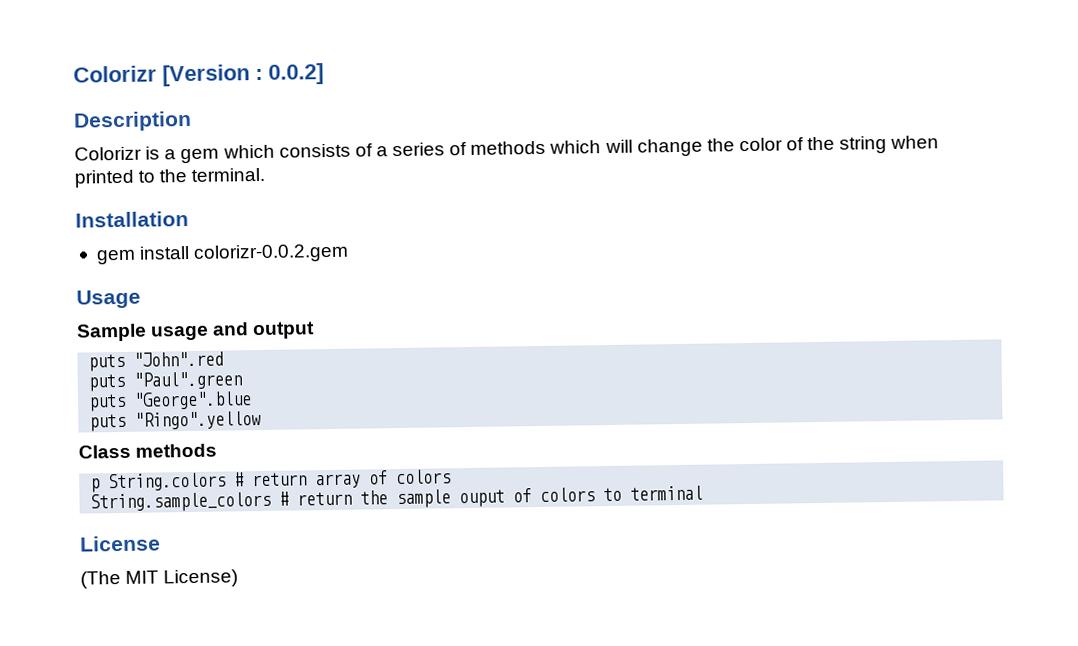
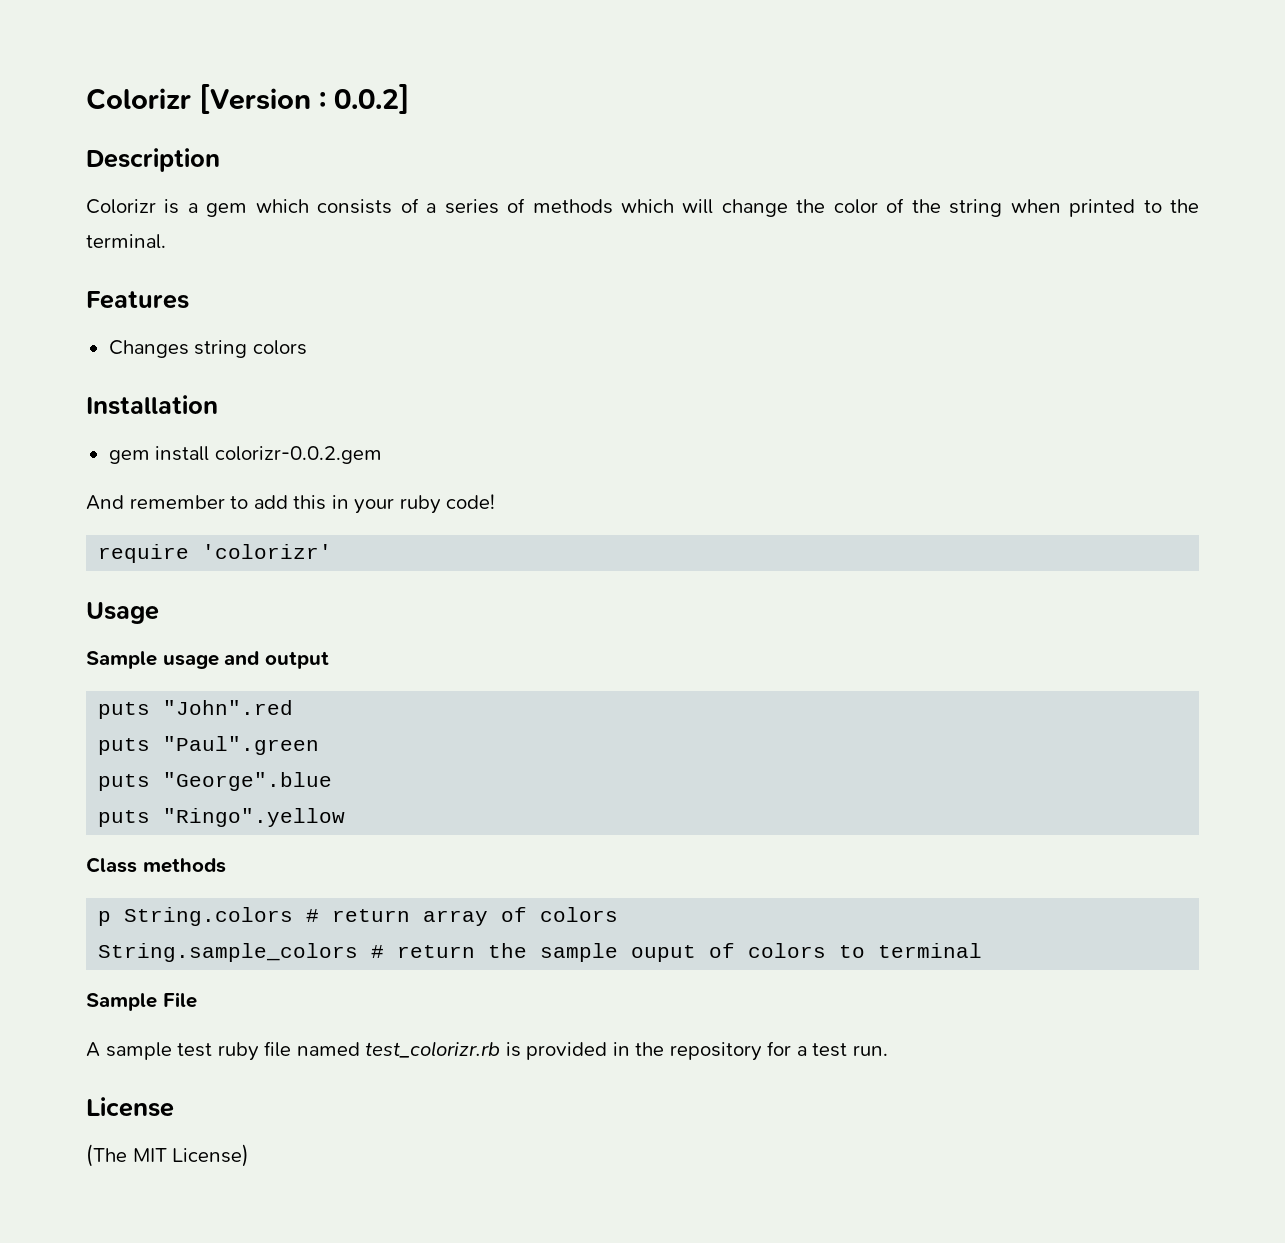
(266, 174) none -> [86,291,189,309] [108,340,307,358] // Features // Changes string colors
(350, 253) none -> [86,494,496,514] [98,544,333,563] // And remember to add this in your ruby code! // require 'colorizr'
(704, 493) none -> [86,992,197,1011] [86,1041,889,1061] // Sample File // A sample test ruby file named test_colorizr.rb is provided in the repository for a test run.

